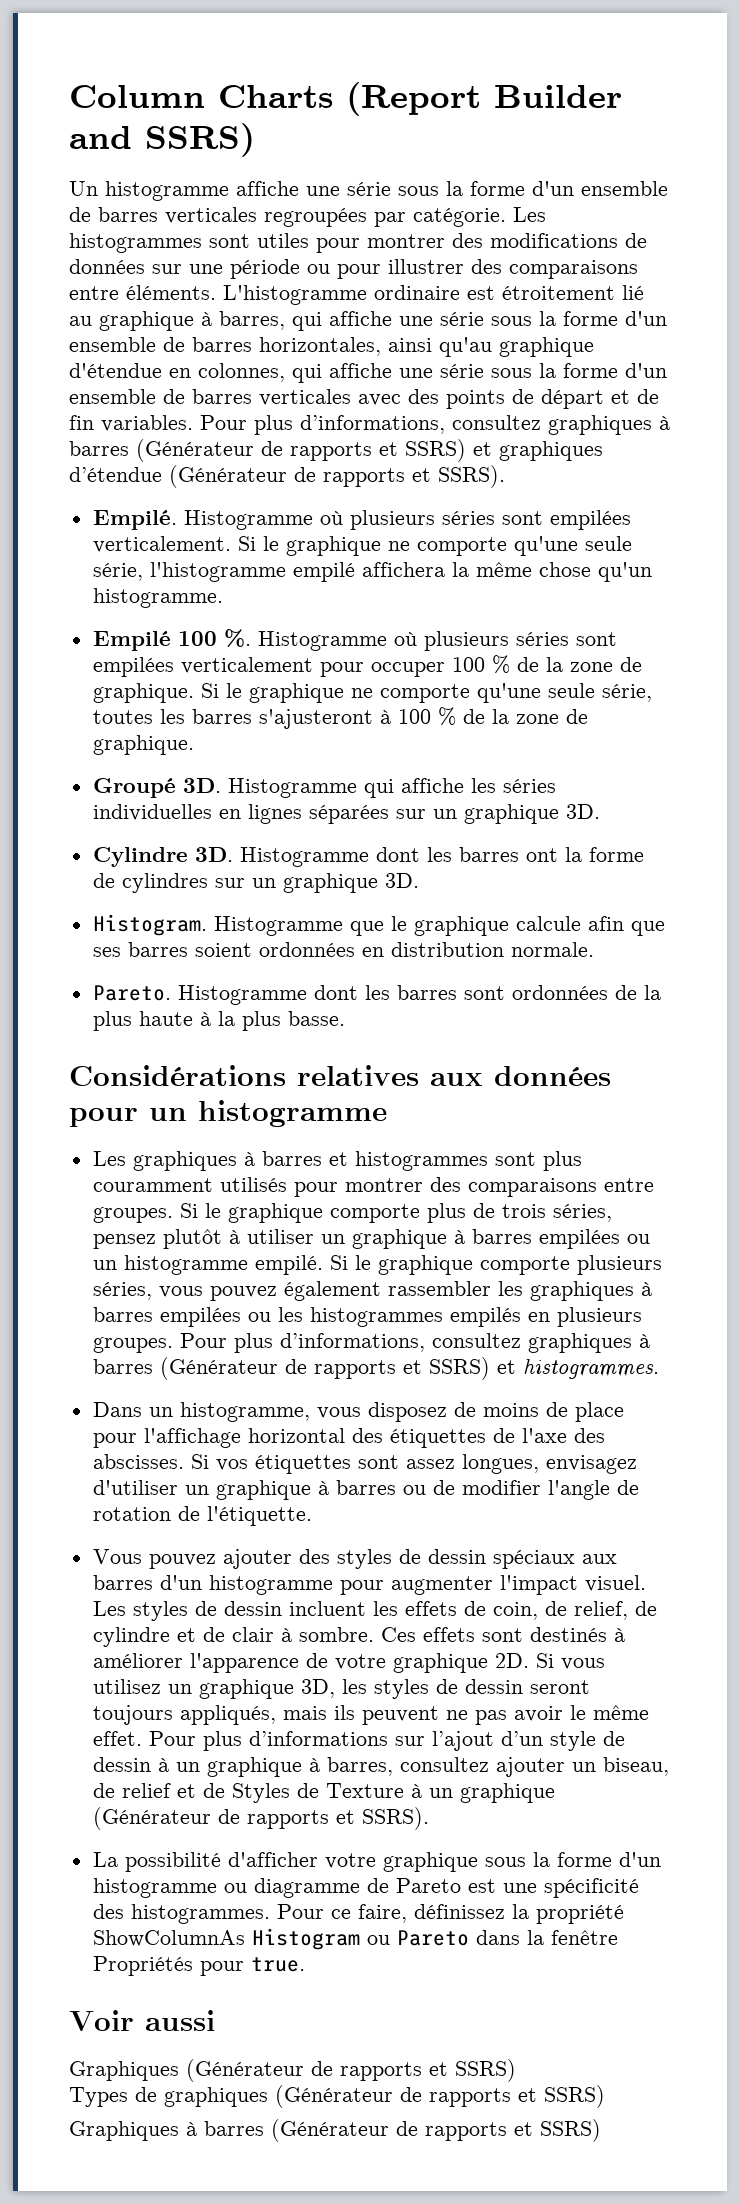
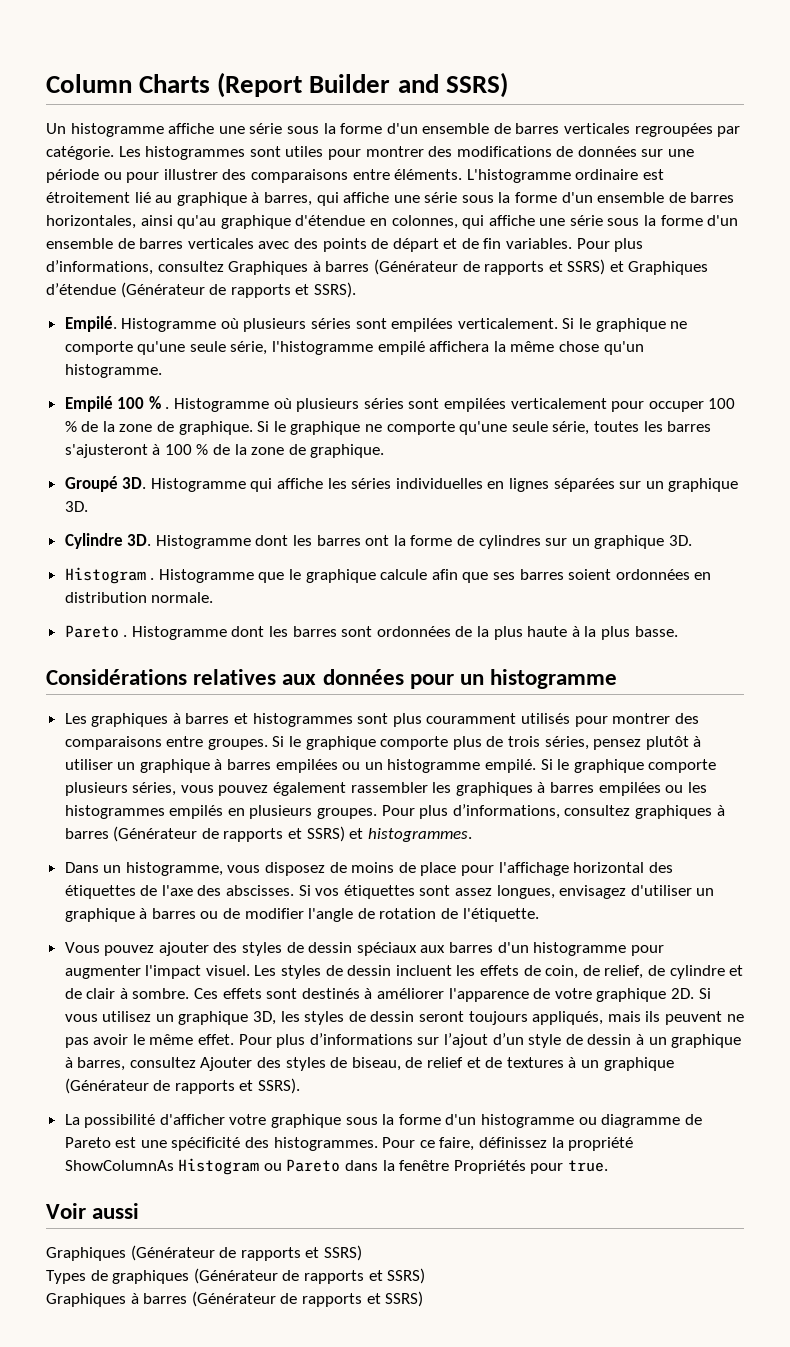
[548,415,670,435] [69,439,603,462] graphiques à barres (Générateur de rapports et SSRS) et graphiques -> [228,259,709,275] Graphiques à barres (Générateur de rapports et SSRS) et Graphiques
[223,629,251,647] %. -> [148,396,170,409] % .
[92,914,207,936] Histogram. -> [64,567,155,584] Histogram .
[92,985,171,1001] Pareto. -> [64,625,128,638] Pareto .
[495,1757,596,1777] ajouter un -> [200,1057,348,1071] Ajouter des styles de
[231,1783,404,1803] Styles de Texture -> [506,1057,564,1068] textures

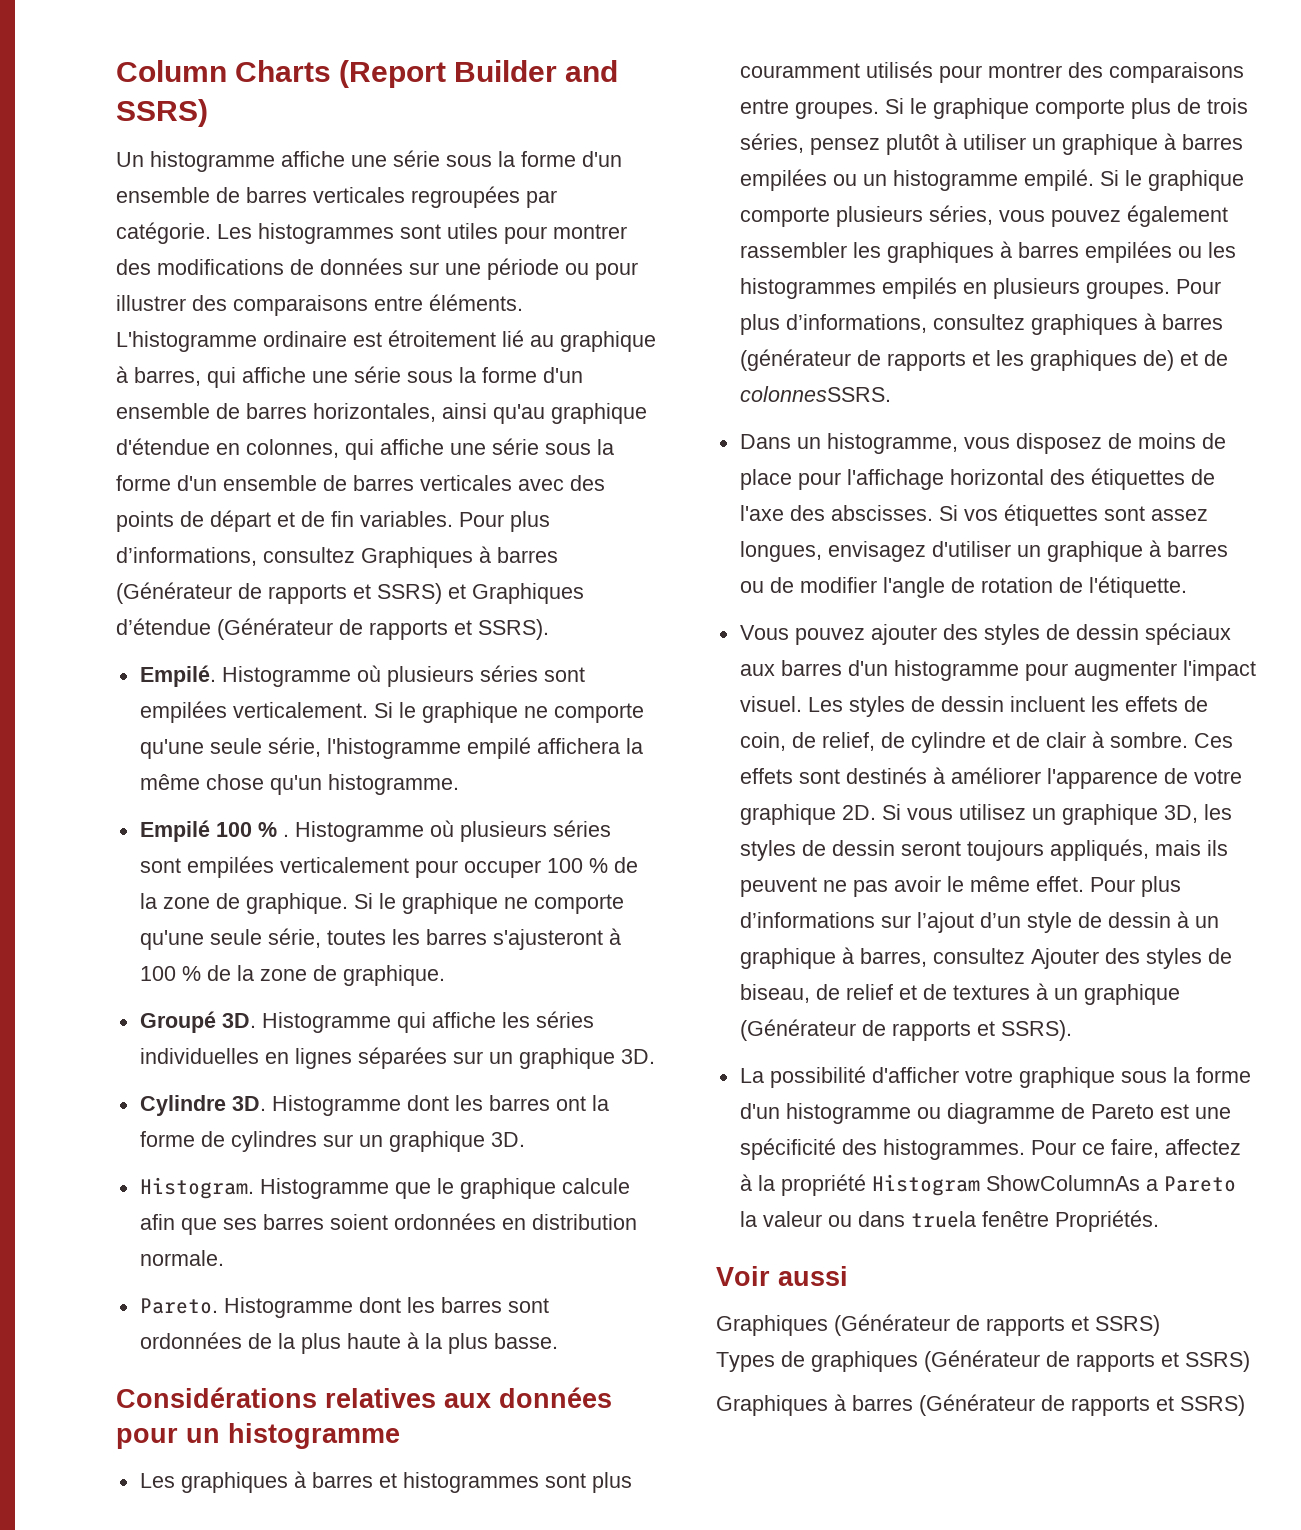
[64,567,155,584] Histogram . -> [139,1177,254,1199] Histogram.
[64,625,128,638] Pareto . -> [139,1298,218,1314] Pareto.
[113,826,472,842] (Générateur de rapports et SSRS) et histogrammes. -> [739,349,1228,371] [739,386,891,402] (générateur de rapports et les graphiques de) et de colonnesSSRS.
[479,1137,634,1151] [64,1158,609,1175] définissez la propriété ShowColumnAs Histogram ou Pareto dans la fenêtre Propriétés pour true. -> [1164,1139,1241,1155] [739,1174,1236,1196] [739,1210,1159,1232] affectez à la propriété Histogram ShowColumnAs a Pareto la valeur ou dans truela fenêtre Propriétés.

